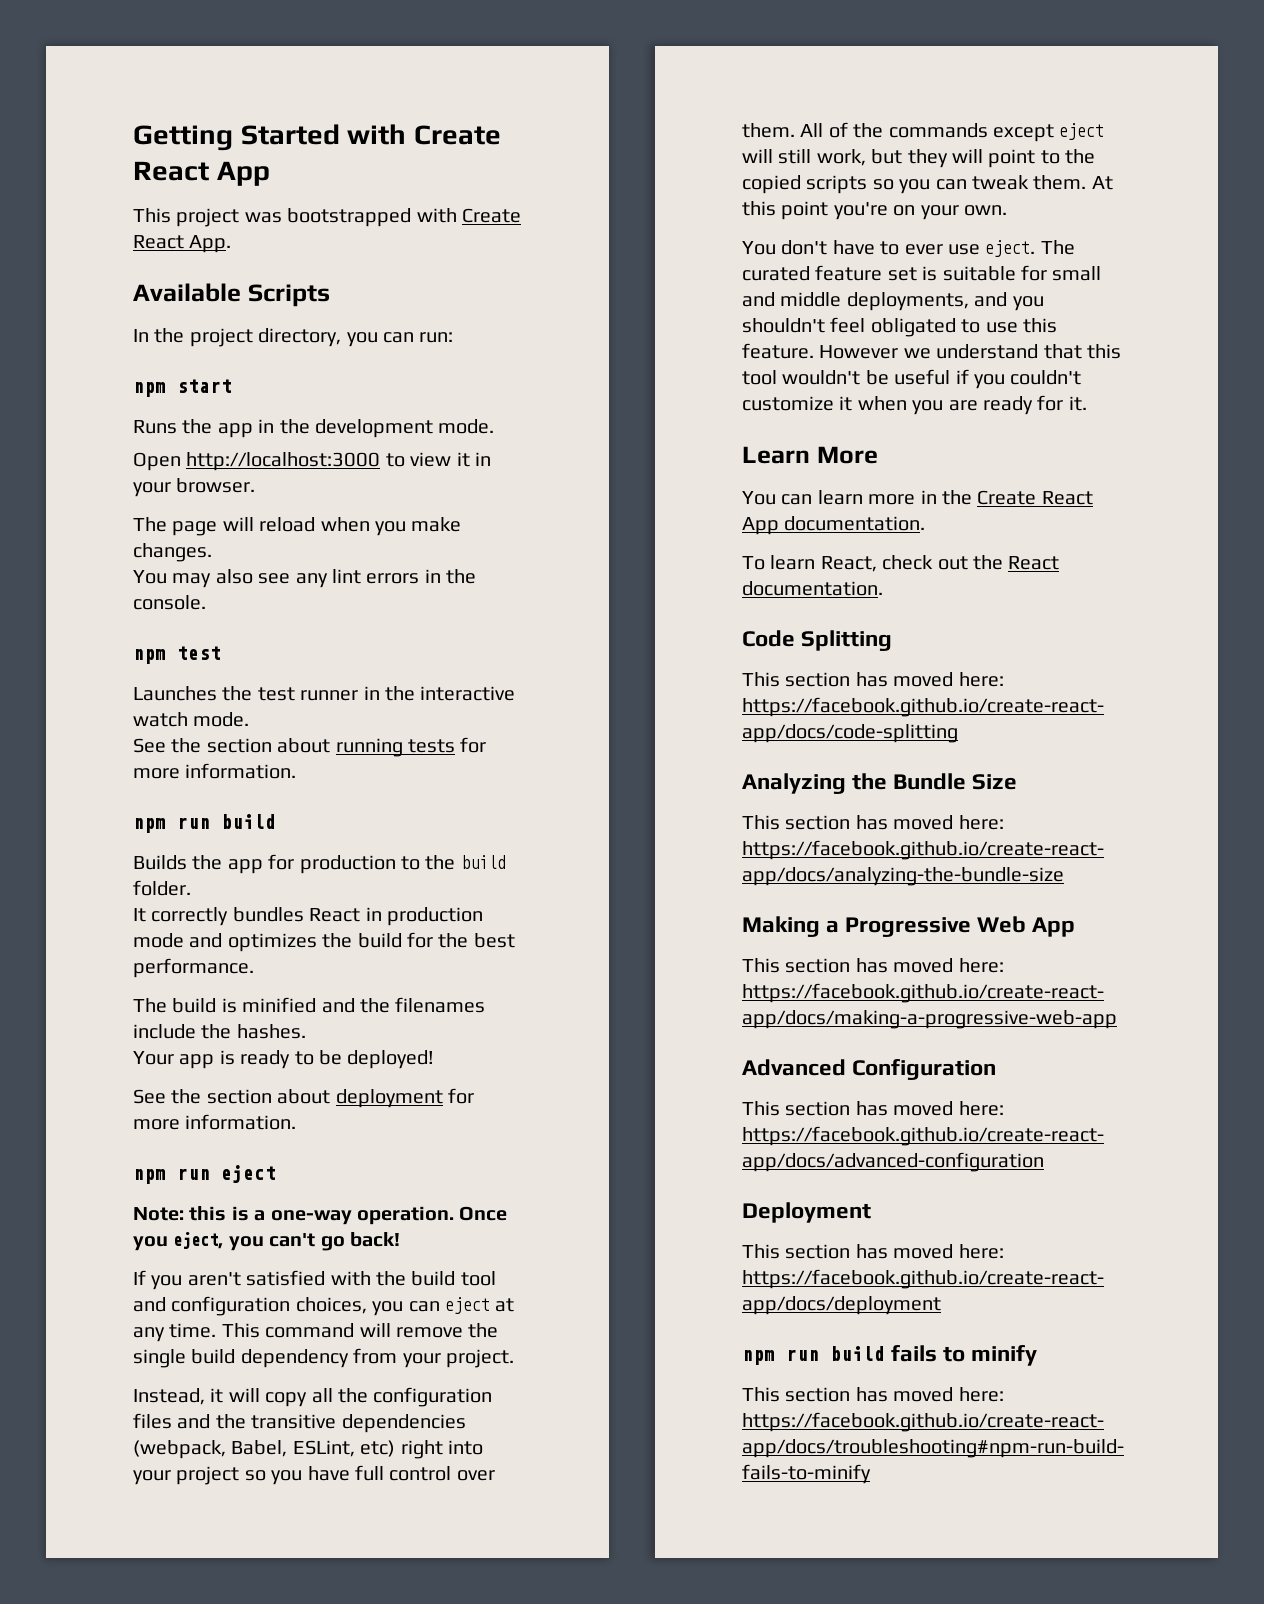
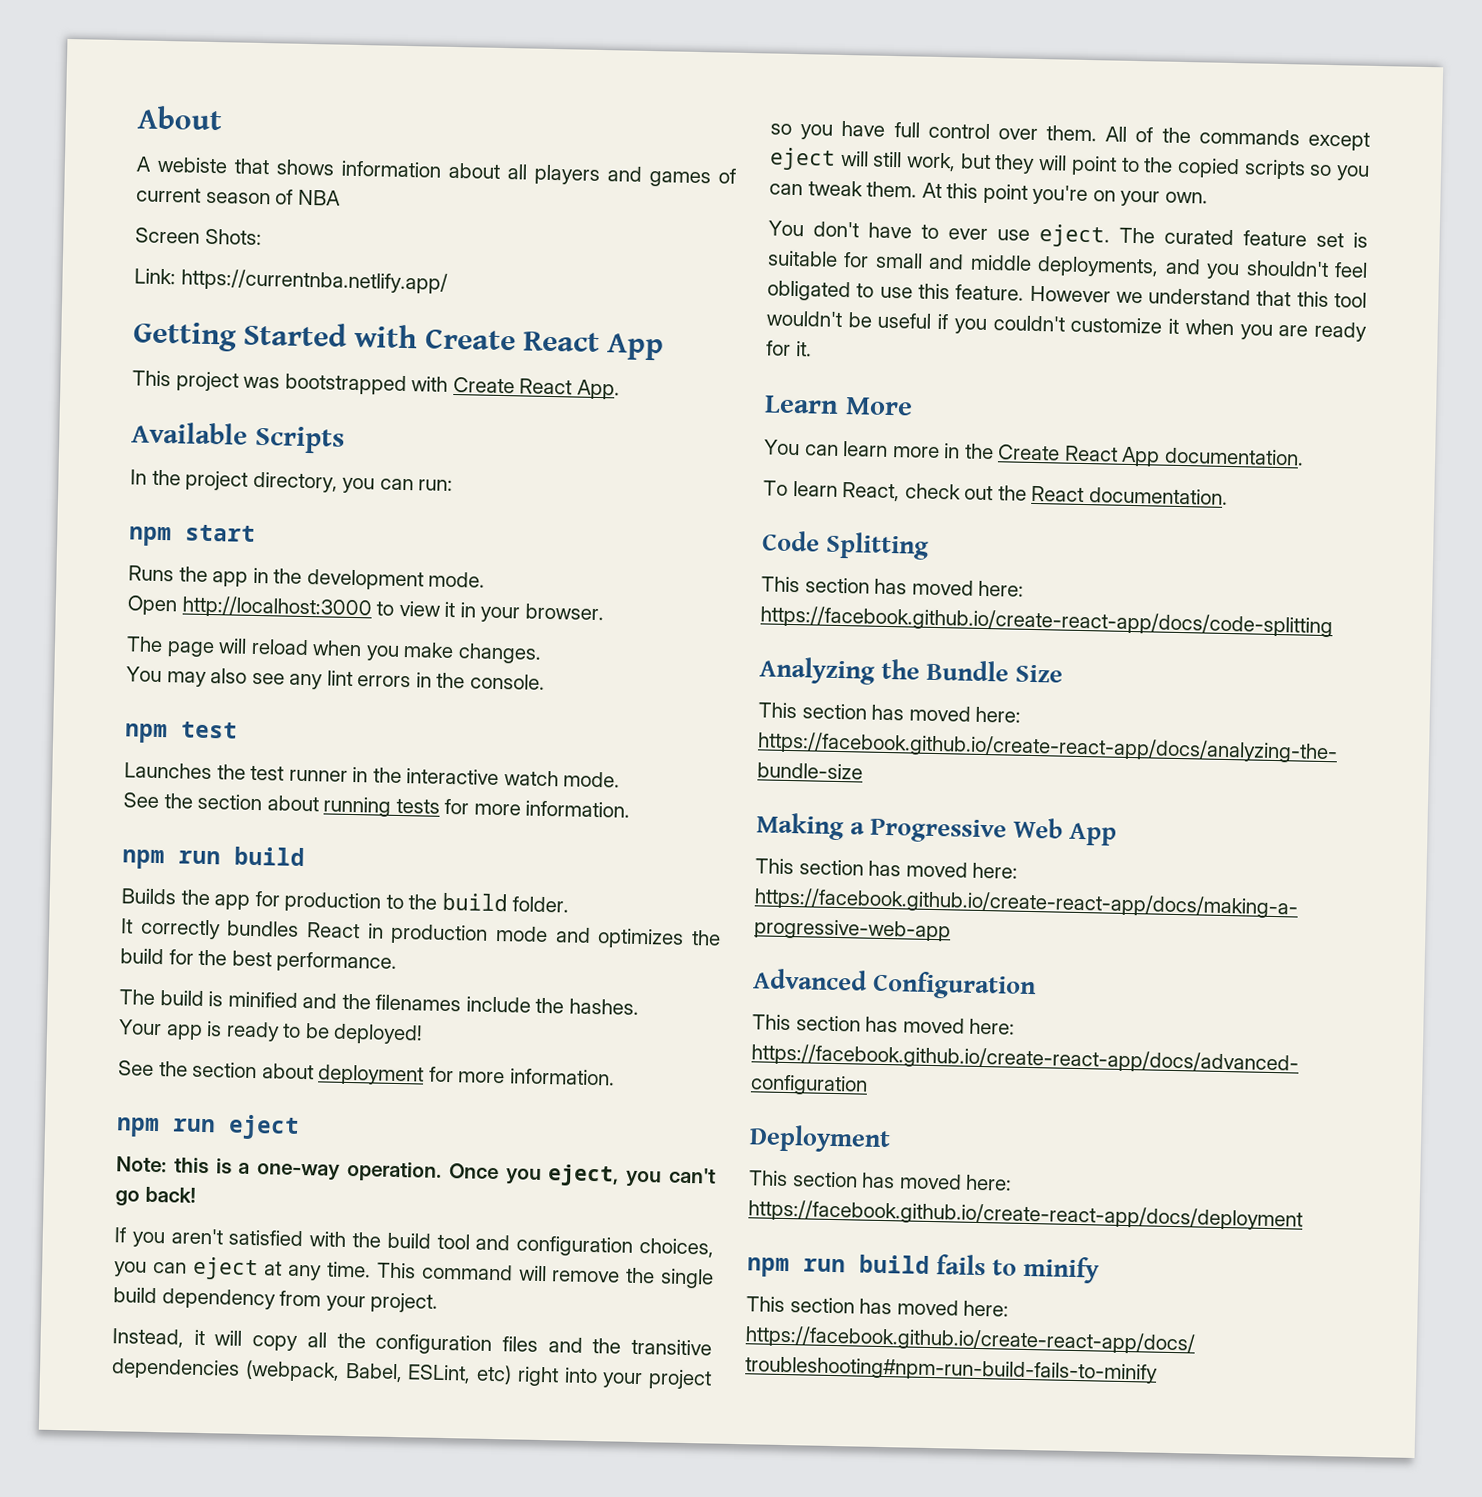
(133, 138) none -> [137,105,223,131] [136,156,736,188] [136,187,341,206] [135,227,262,246] [134,268,448,294] About // A webiste that shows information about all players and games of current season of NBA // Screen Shots: // Link: https://currentnba.netlify.app/ //

